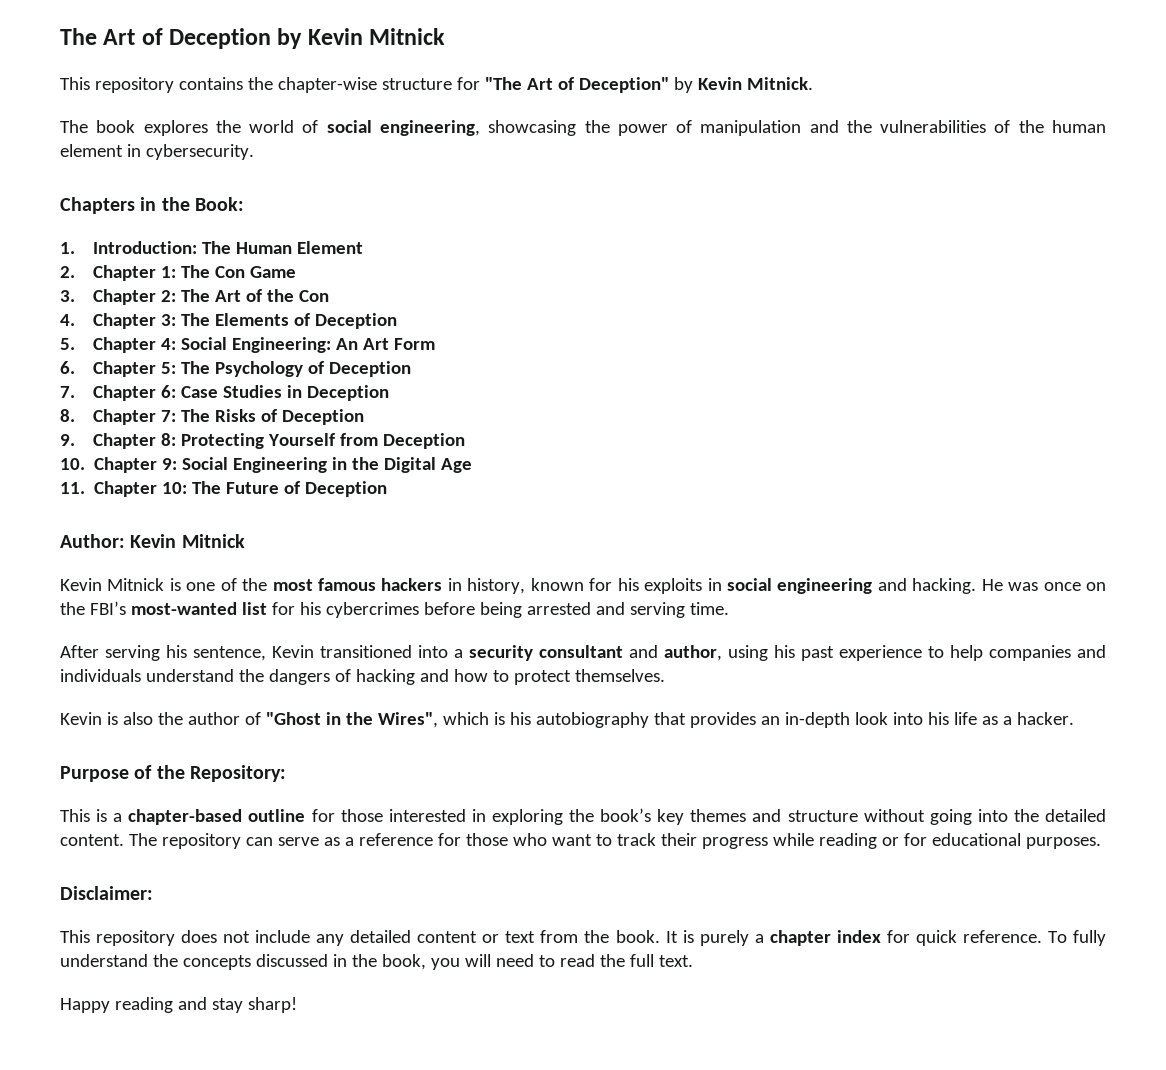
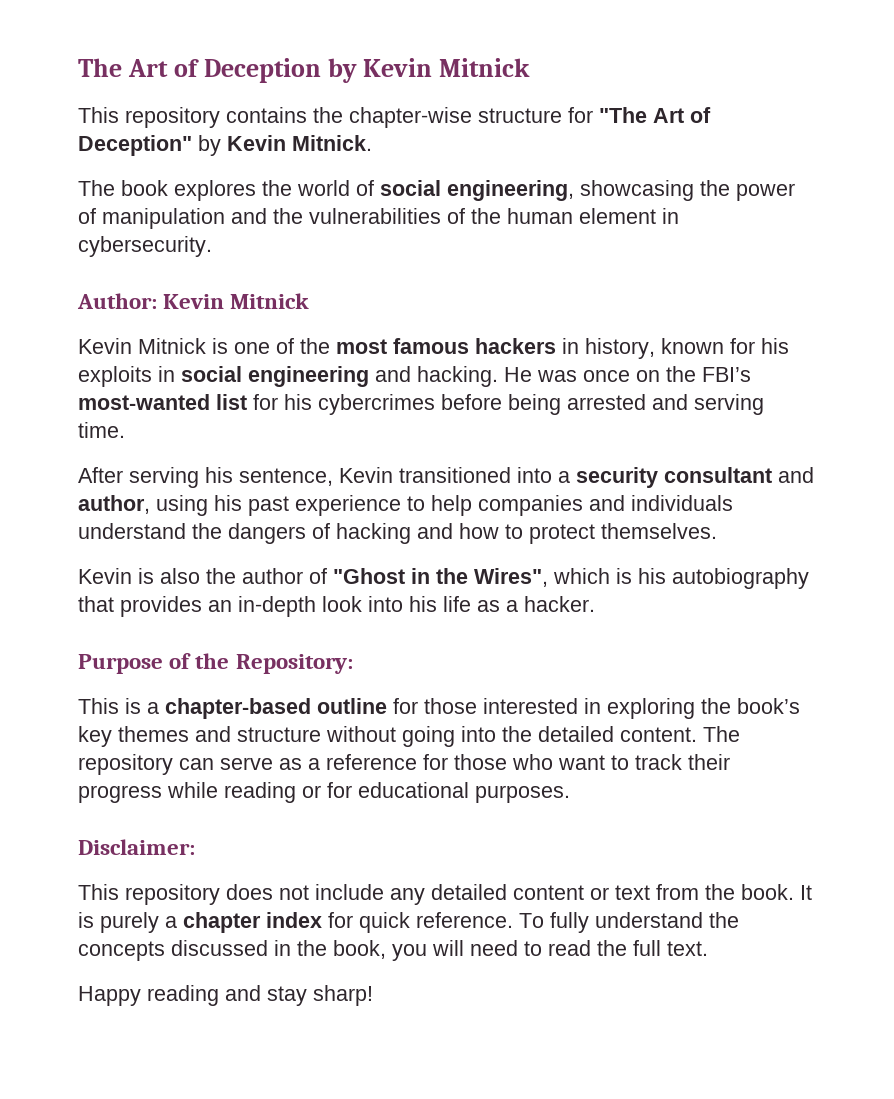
[60,197,245,214] [60,241,363,254] [60,265,296,281] [60,289,329,305] [60,313,397,329] [60,337,435,353] [60,361,411,377] [60,385,389,401] [60,409,364,425] [60,433,465,449] [60,457,473,473] [60,481,388,497] // Chapters in the Book: // 1. Introduction: The Human Element // 2. Chapter 1: The Con Game // 3. Chapter 2: The Art of the Con // 4. Chapter 3: The Elements of Deception // 5. Chapter 4: Social Engineering: An Art Form // 6. Chapter 5: The Psychology of Deception // 7. Chapter 6: Case Studies in Deception // 8. Chapter 7: The Risks of Deception // 9. Chapter 8: Protecting Yourself from Deception // 10. Chapter 9: Social Engineering in the Digital Age // 11. Chapter 10: The Future of Deception -> (212, 246) none

